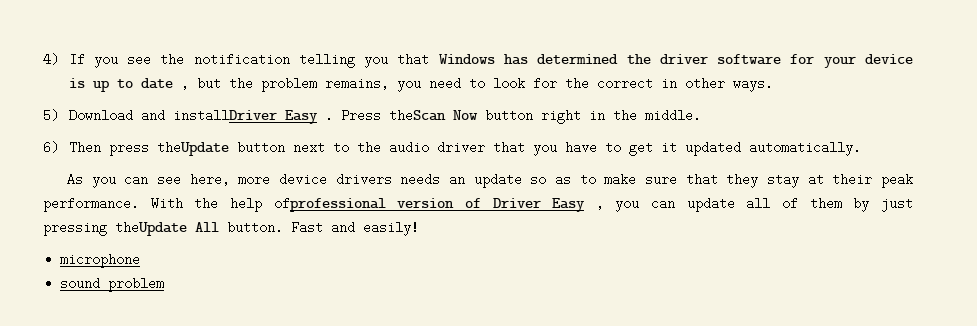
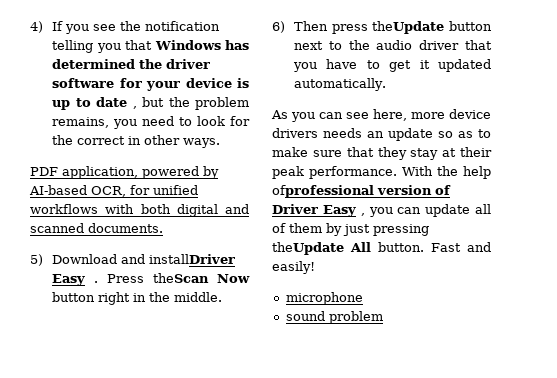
(773, 84) none -> [30,166,219,179] [29,185,198,197] [30,204,249,217] [30,223,163,233] // PDF application, powered by AI-based OCR, for unified workflows with both digital and scanned documents.

